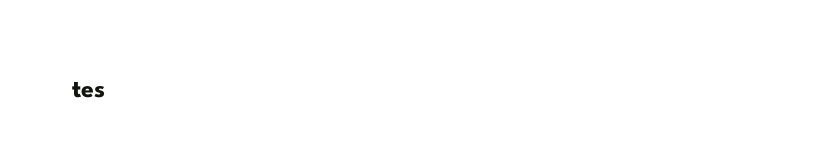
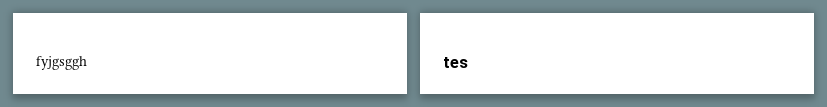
(72, 89) none -> [36,56,87,70] fyjgsggh //

